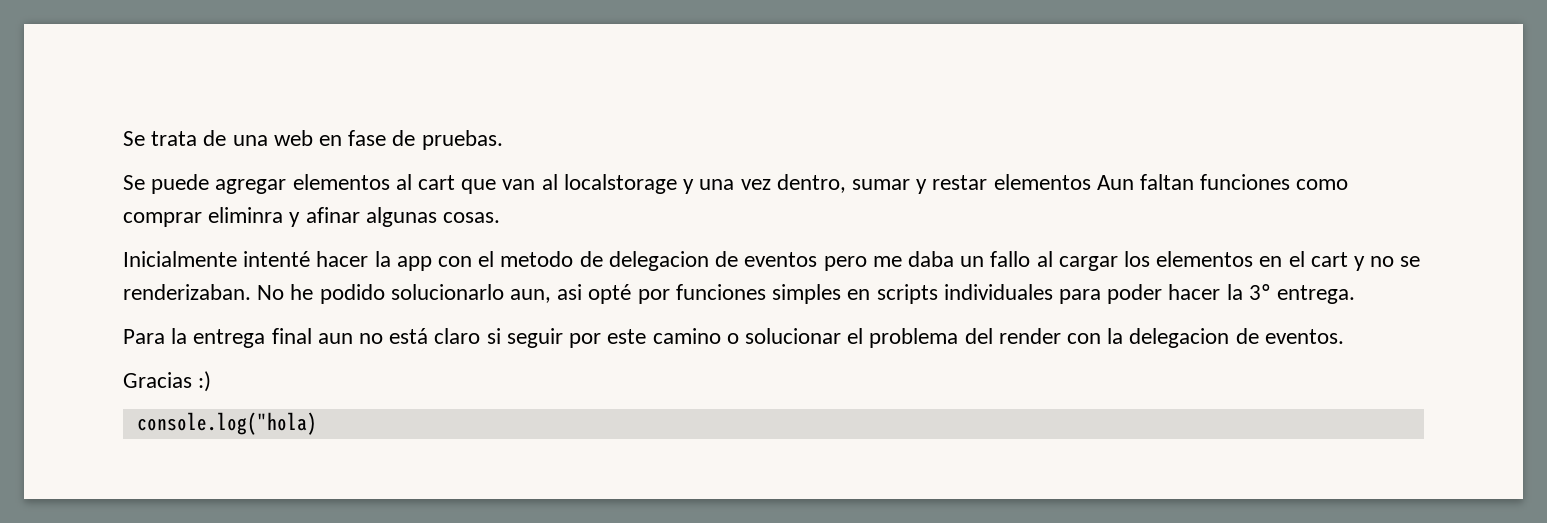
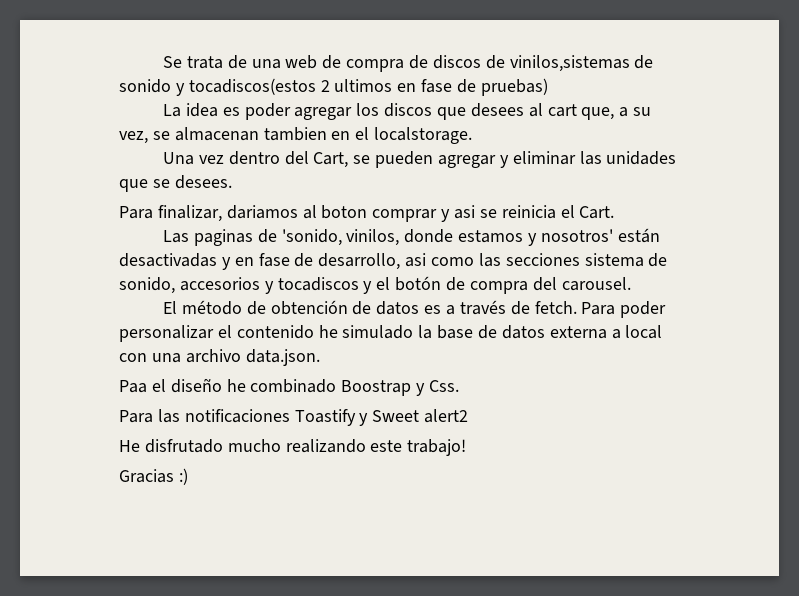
[319,130,503,150] [123,174,1349,194] [123,207,501,227] [123,251,1421,271] [123,284,1355,304] [123,328,1344,348] en fase de pruebas. // Se puede agregar elementos al cart que van al localstorage y una vez dentro, sumar y restar elementos Aun faltan funciones como comprar eliminra y afinar algunas cosas. // Inicialmente intenté hacer la app con el metodo de delegacion de eventos pero me daba un fallo al cargar los elementos en el cart y no se renderizaban. No he podido solucionarlo aun, asi opté por funciones simples en scripts individuales para poder hacer la 3º entrega. // Para la entrega final aun no está claro si seguir por este camino o solucionar el problema del render con la delegacion de eventos. -> [322,55,654,72] [119,78,548,96] [162,103,652,120] [119,127,473,144] [162,151,677,168] [119,175,232,192] [119,205,615,222] [162,228,660,246] [119,253,668,270] [119,276,631,294] [162,300,667,318] [119,325,663,342] [119,349,320,366] [119,378,460,396] [119,409,469,426] [119,439,467,456] de compra de discos de vinilos,sistemas de sonido y tocadiscos(estos 2 ultimos en fase de pruebas) // La idea es poder agregar los discos que desees al cart que, a su vez, se almacenan tambien en el localstorage. // Una vez dentro del Cart, se pueden agregar y eliminar las unidades que se desees. // Para finalizar, dariamos al boton comprar y asi se reinicia el Cart. // Las paginas de 'sonido, vinilos, donde estamos y nosotros' están desactivadas y en fase de desarrollo, asi como las secciones sistema de sonido, accesorios y tocadiscos y el botón de compra del carousel. // El método de obtención de datos es a través de fetch. Para poder personalizar el contenido he simulado la base de datos externa a local con una archivo data.json. // Paa el diseño he combinado Boostrap y Css. // Para las notificaciones Toastify y Sweet alert2 // He disfrutado mucho realizando este trabajo!
[136,412,317,435] // console.log("hola) -> (188, 476) none

